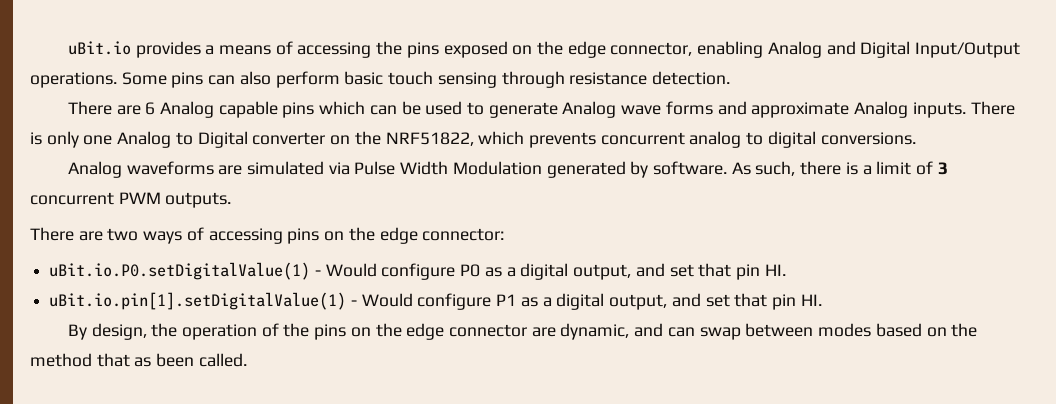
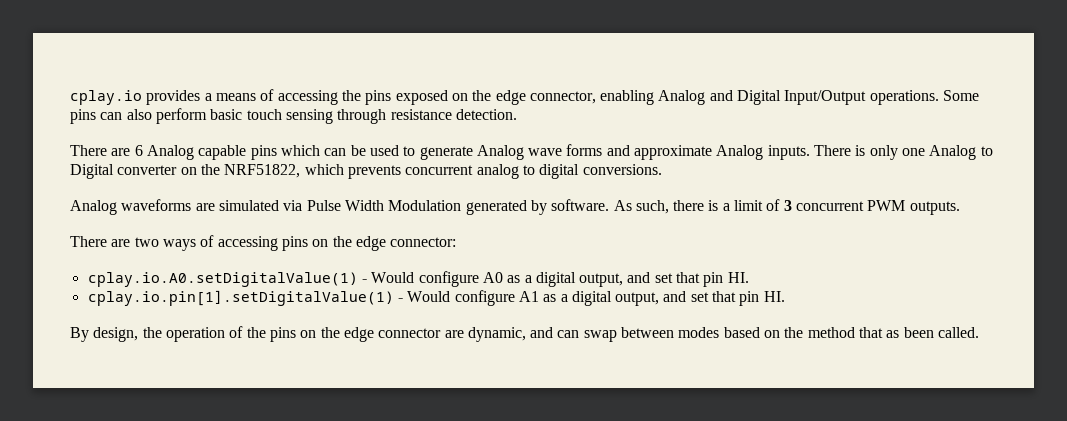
[67,41,131,55] uBit.io -> [70,90,142,105] cplay.io
[49,262,786,280] [49,292,517,310] uBit.io.P0.setDigitalValue(1) - Would configure P0 as a digital output, and set that pin HI. // uBit.io.pin[1].setDigitalValue(1) - Would configure P1 -> [87,271,749,287] [87,290,539,306] cplay.io.A0.setDigitalValue(1) - Would configure A0 as a digital output, and set that pin HI. // cplay.io.pin[1].setDigitalValue(1) - Would configure A1

